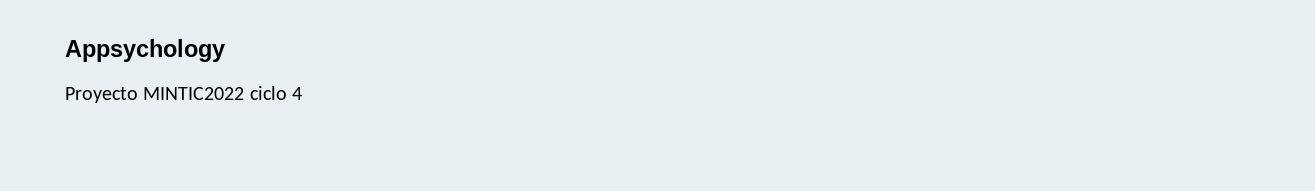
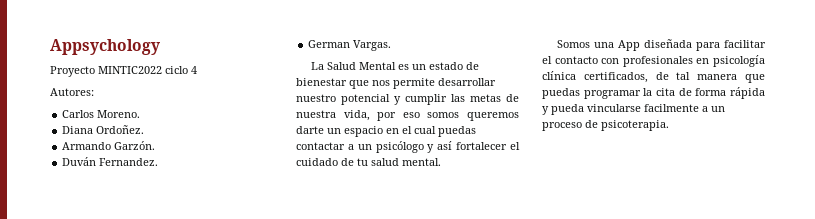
(303, 93) none -> [50,88,94,96] [62,110,141,118] [62,125,145,134] [62,141,156,150] [62,157,159,166] [308,40,392,51] [311,62,480,70] [296,78,496,89] [296,94,519,105] [296,110,519,121] [296,126,476,137] [296,141,520,153] [296,158,441,166] [557,39,766,51] [542,55,765,67] [542,71,765,83] [542,87,765,99] [542,104,725,115] [542,120,669,131] // Autores: // Carlos Moreno. // Diana Ordoñez. // Armando Garzón. // Duván Fernandez. // German Vargas. // La Salud Mental es un estado de bienestar que nos permite desarrollar nuestro potencial y cumplir las metas de nuestra vida, por eso somos queremos darte un espacio en el cual puedas contactar a un psicólogo y así fortalecer el cuidado de tu salud mental. // Somos una App diseñada para facilitar el contacto con profesionales en psicología clínica certificados, de tal manera que puedas programar la cita de forma rápida y pueda vincularse facilmente a un proceso de psicoterapia.

